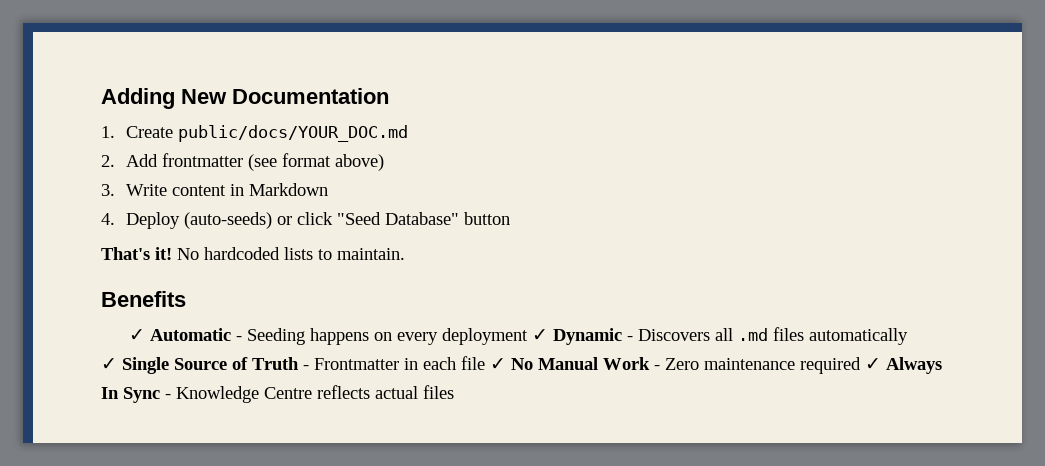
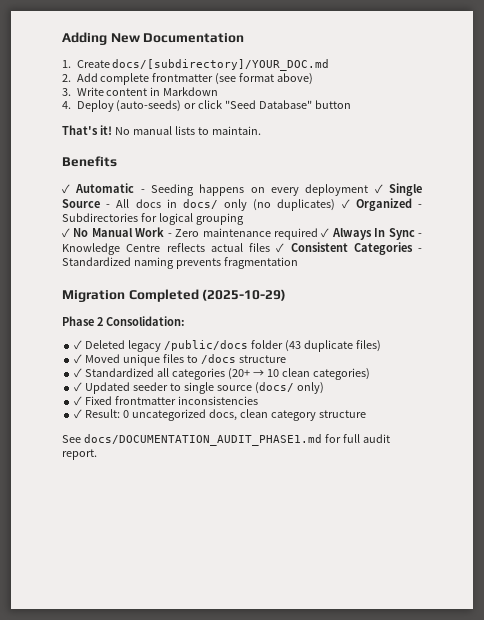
[177,125,408,142] public/docs/YOUR_DOC.md -> [112,59,330,71] docs/[subdirectory]/YOUR_DOC.md
(158, 160) none -> [100,73,150,85] complete
[204,247,280,260] hardcoded -> [132,126,172,135] manual
[552,327,908,345] [101,356,485,374] Dynamic - Discovers all .md files automatically // ✓ Single Source of Truth - Frontmatter in each file -> [389,183,422,196] [62,198,423,211] [62,213,244,225] Single Source - All docs in docs/ only (no duplicates) ✓ Organized - Subdirectories for logical grouping //
(454, 392) none -> [276,242,422,255] [62,257,298,269] [62,289,287,302] [62,316,185,326] [74,340,381,352] [74,354,286,366] [74,368,370,380] [74,382,324,394] [74,396,259,406] [74,409,366,421] [62,434,390,446] [62,449,97,460] ✓ Consistent Categories - Standardized naming prevents fragmentation // Migration Completed (2025-10-29) // Phase 2 Consolidation: // ✓ Deleted legacy /public/docs folder (43 duplicate files) // ✓ Moved unique files to /docs structure // ✓ Standardized all categories (20+ → 10 clean categories) // ✓ Updated seeder to single source (docs/ only) // ✓ Fixed frontmatter inconsistencies // ✓ Result: 0 uncategorized docs, clean category structure // See docs/DOCUMENTATION_AUDIT_PHASE1.md for full audit report.

